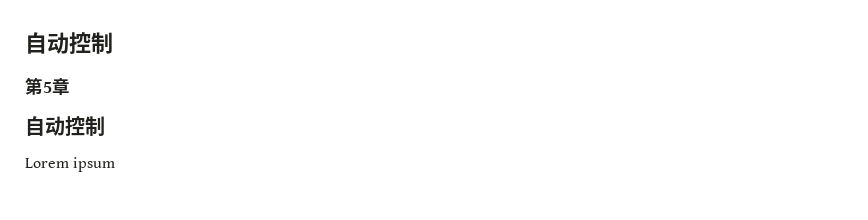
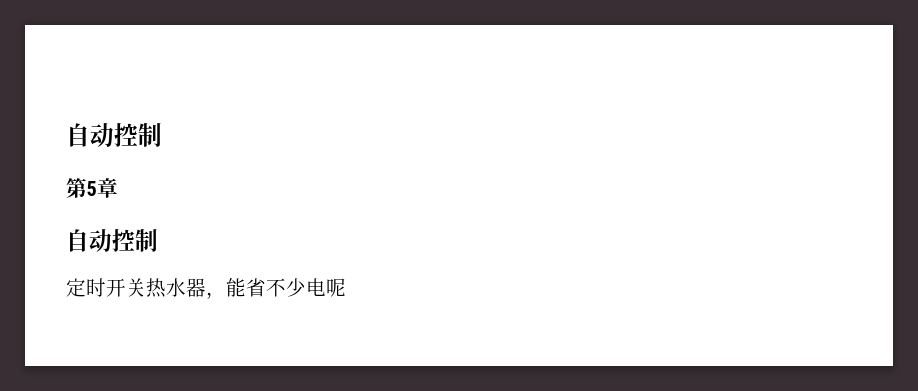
[25,157,116,172] Lorem ipsum -> [66,278,346,299] 定时开关热水器，能省不少电呢

